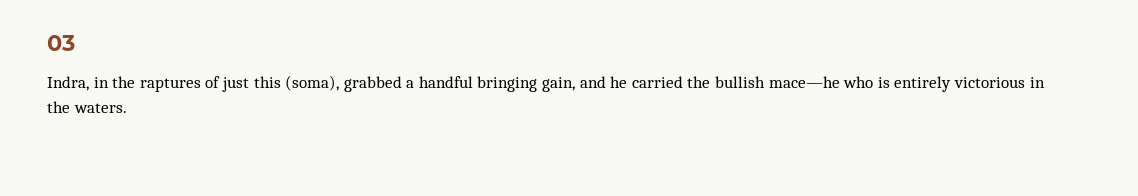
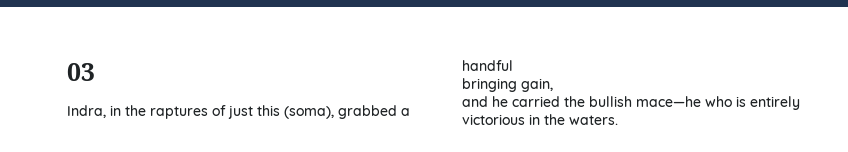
(473, 82) none -> (513, 65) //
(576, 84) none -> (553, 85) //

